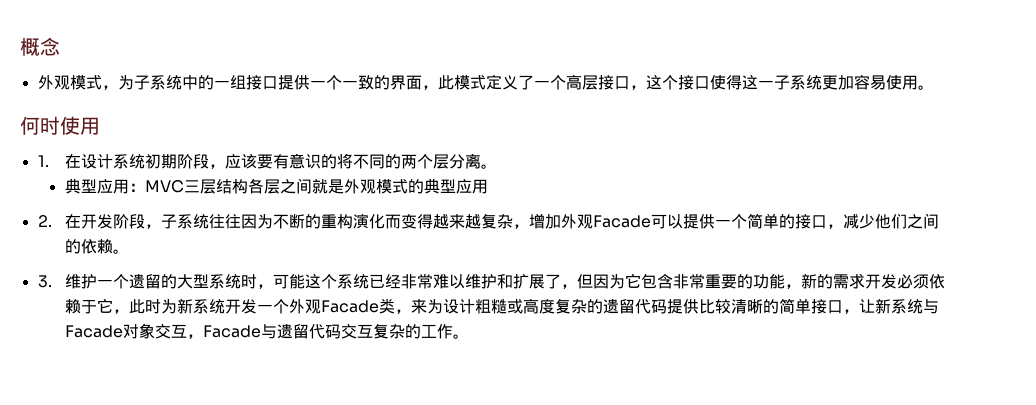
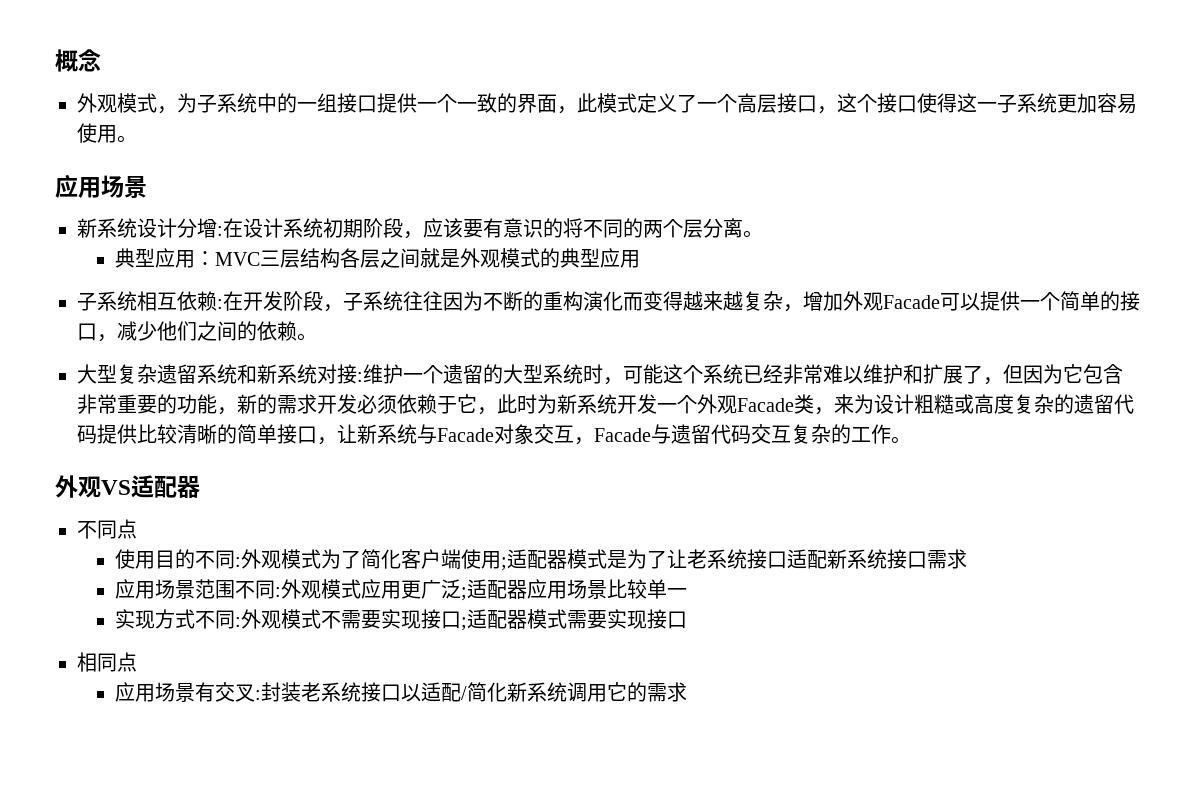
[20,116,100,135] [37,155,49,167] 何时使用 // 1. -> [55,174,147,198] [77,218,223,238] 应用场景 // 新系统设计分增:
[37,215,52,227] 2. -> [77,291,223,311] 子系统相互依赖:
[37,275,52,288] 3. -> [77,364,363,384] 大型复杂遗留系统和新系统对接:
(469, 336) none -> [55,475,200,498] [77,519,137,539] [114,549,967,571] [114,579,687,601] [114,609,687,631] [77,652,137,672] [114,682,687,702] // 外观VS适配器 // 不同点 // 使用目的不同:外观模式为了简化客户端使用;适配器模式是为了让老系统接口适配新系统接口需求 // 应用场景范围不同:外观模式应用更广泛;适配器应用场景比较单一 // 实现方式不同:外观模式不需要实现接口;适配器模式需要实现接口 // 相同点 // 应用场景有交叉:封装老系统接口以适配/简化新系统调用它的需求

